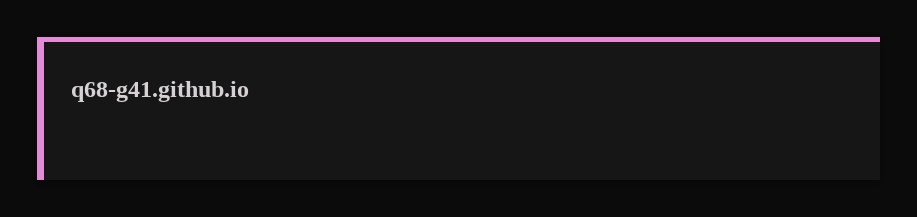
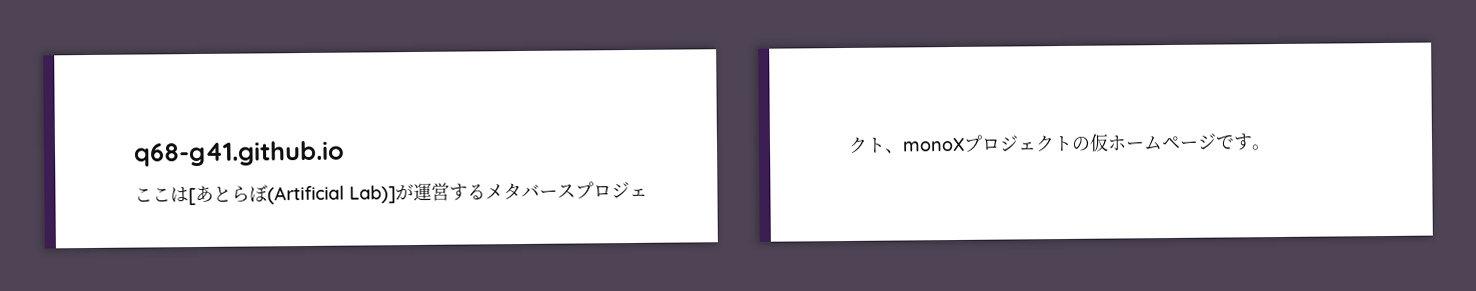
(249, 91) none -> [134,181,648,206] [848,133,1271,154] // ここは[あとらぼ(Artificial Lab)]が運営するメタバースプロジェクト、monoXプロジェクトの仮ホームページです。

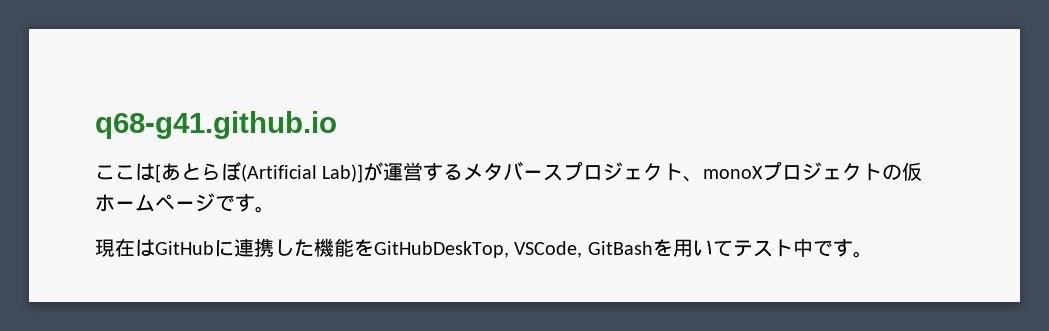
(1271, 147) none -> [95,238,873,258] // 現在はGitHubに連携した機能をGitHubDeskTop, VSCode, GitBashを用いてテスト中です。

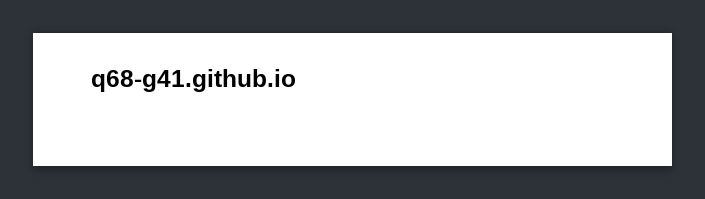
[95,161,923,183] [95,193,275,213] [95,238,873,258] // ここは[あとらぼ(Artificial Lab)]が運営するメタバースプロジェクト、monoXプロジェクトの仮ホームページです。 // 現在はGitHubに連携した機能をGitHubDeskTop, VSCode, GitBashを用いてテスト中です。 -> (296, 80) none

